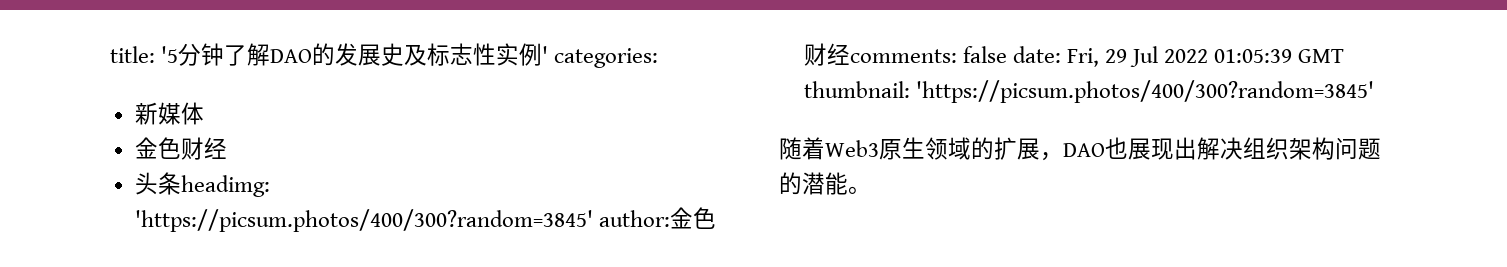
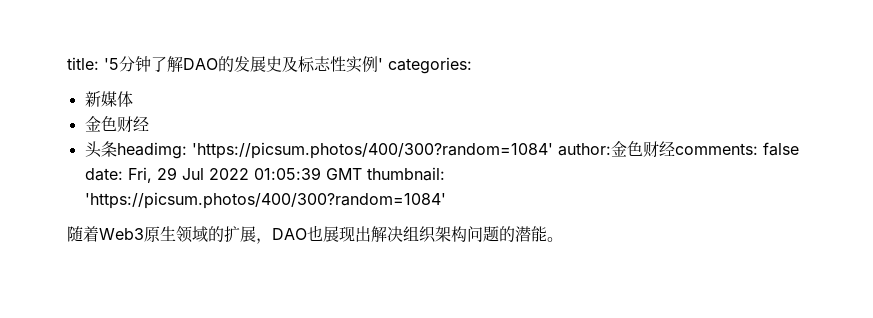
[134,209,593,232] 'https://picsum.photos/400/300?random=3845' -> [191,142,553,159] 'https://picsum.photos/400/300?random=1084'
[915,80,1374,103] 'https://picsum.photos/400/300?random=3845' -> [84,192,446,209] 'https://picsum.photos/400/300?random=1084'

